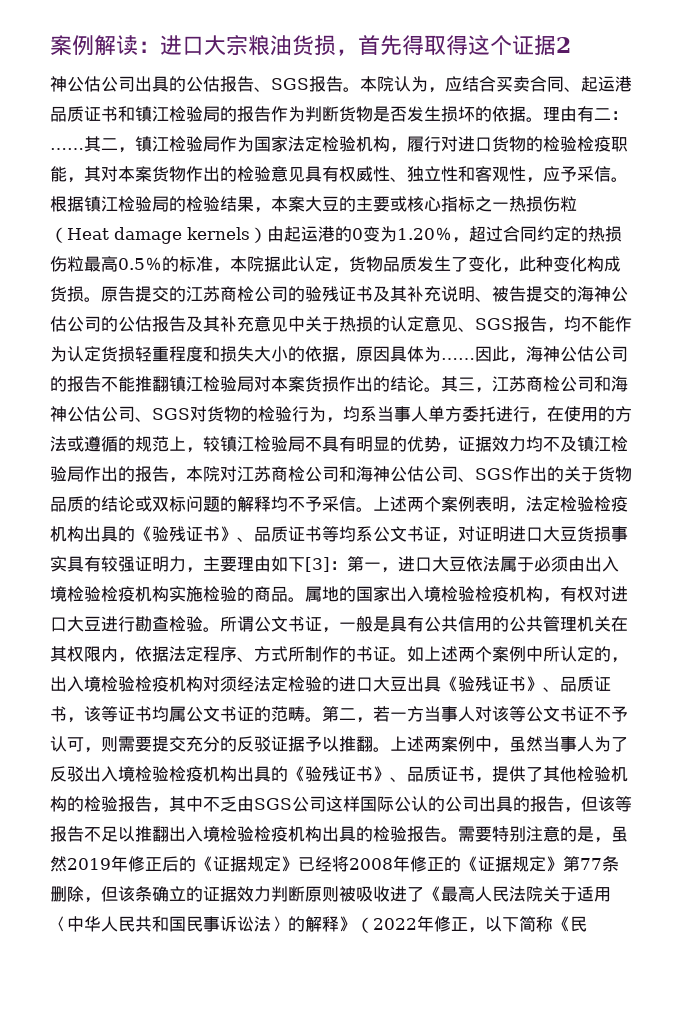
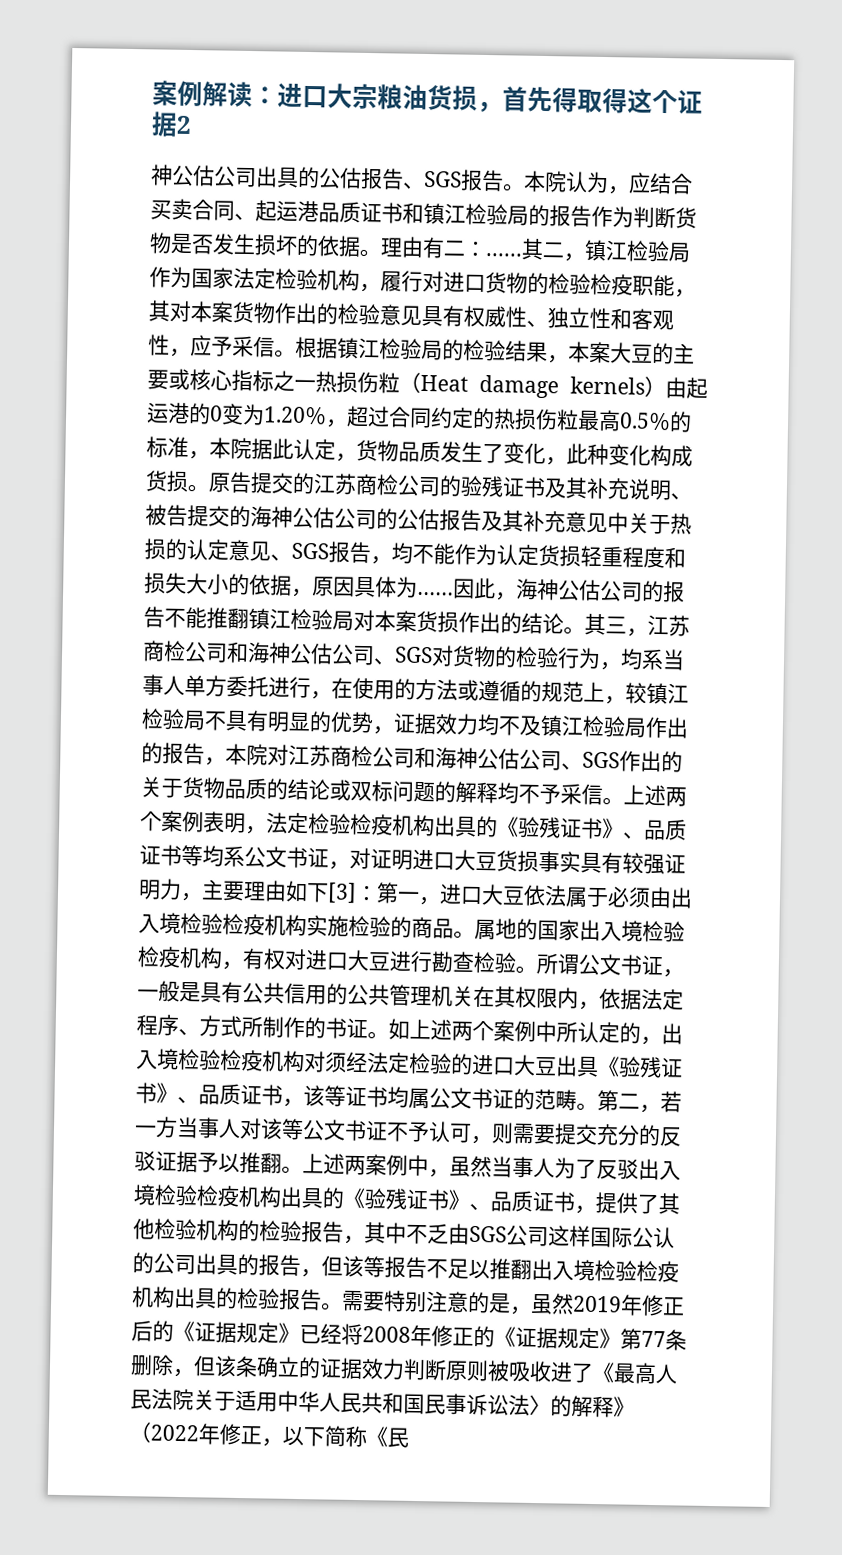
[50,916,67,932] 〈 -> (278, 1402) none

